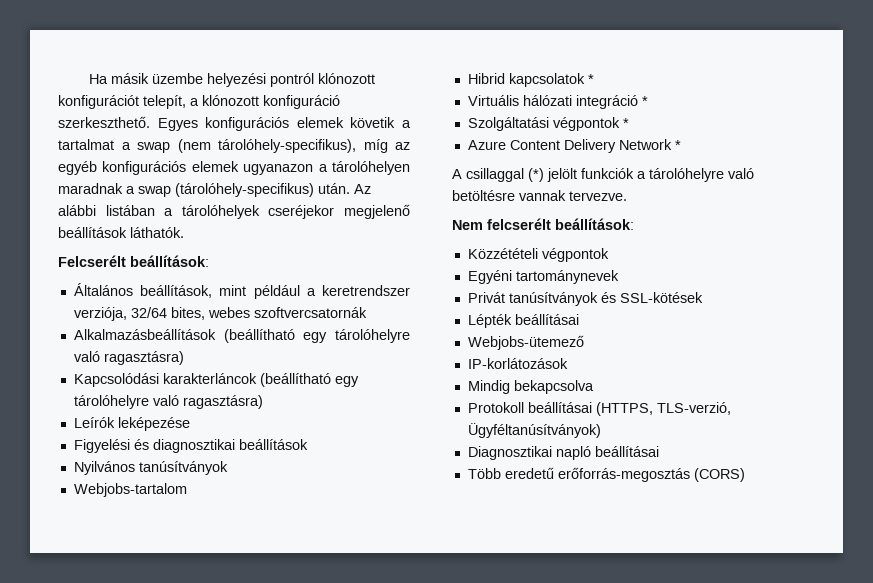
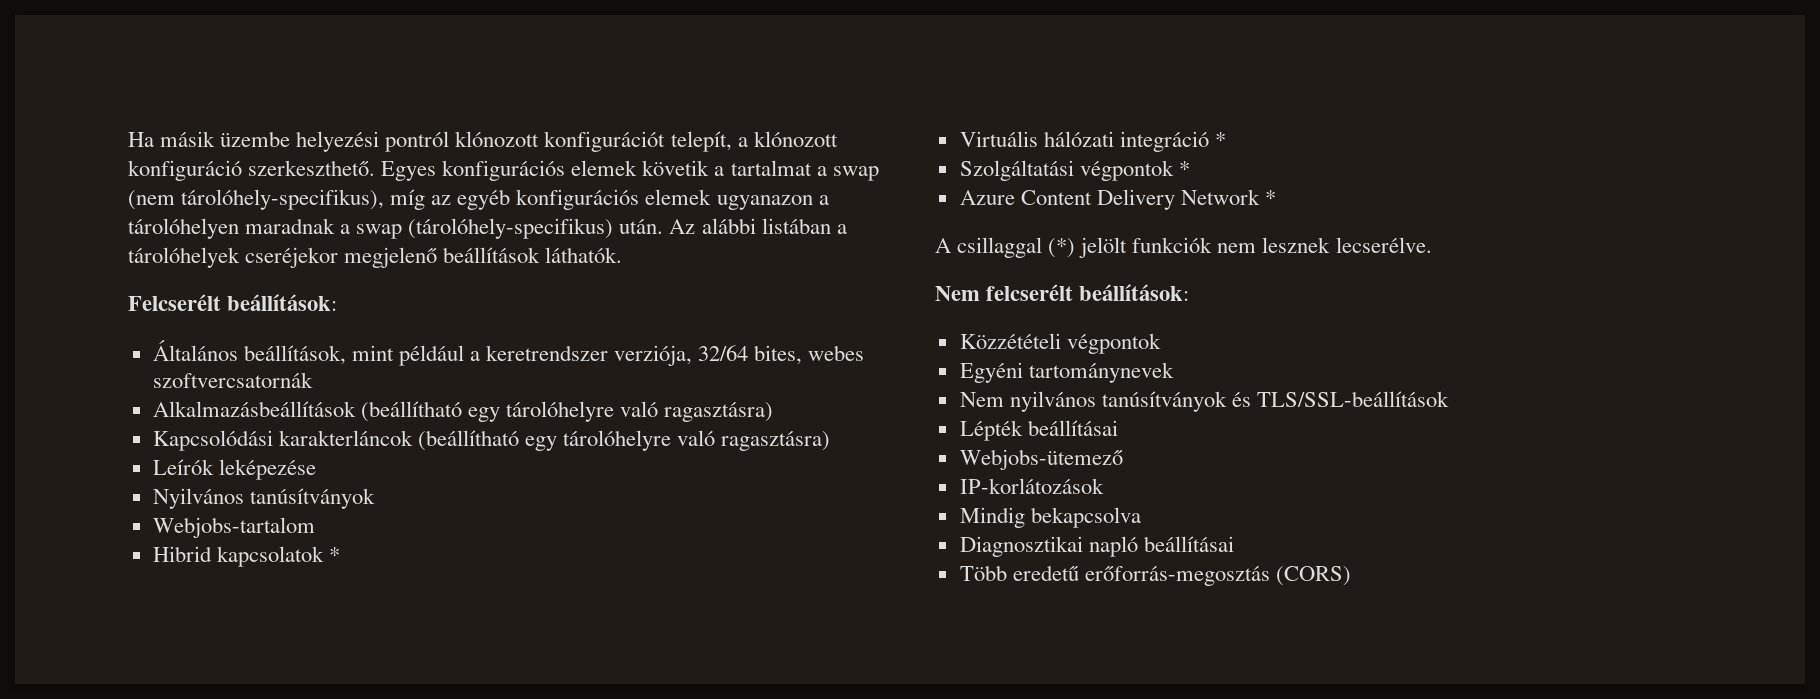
[73,439,308,453] // Figyelési és diagnosztikai beállítások -> (316, 469) none
[637,168,754,182] [452,190,627,201] a tárolóhelyre való betöltésre vannak tervezve. -> [1217,237,1432,253] nem lesznek lecserélve.
[467,292,505,303] Privát -> [959,391,1096,412] Nem nyilvános
[619,292,703,303] SSL-kötések -> [1257,391,1450,407] TLS/SSL-beállítások
[467,402,731,416] [467,423,601,438] // Protokoll beállításai (HTTPS, TLS-verzió, Ügyféltanúsítványok) -> (1141, 517) none

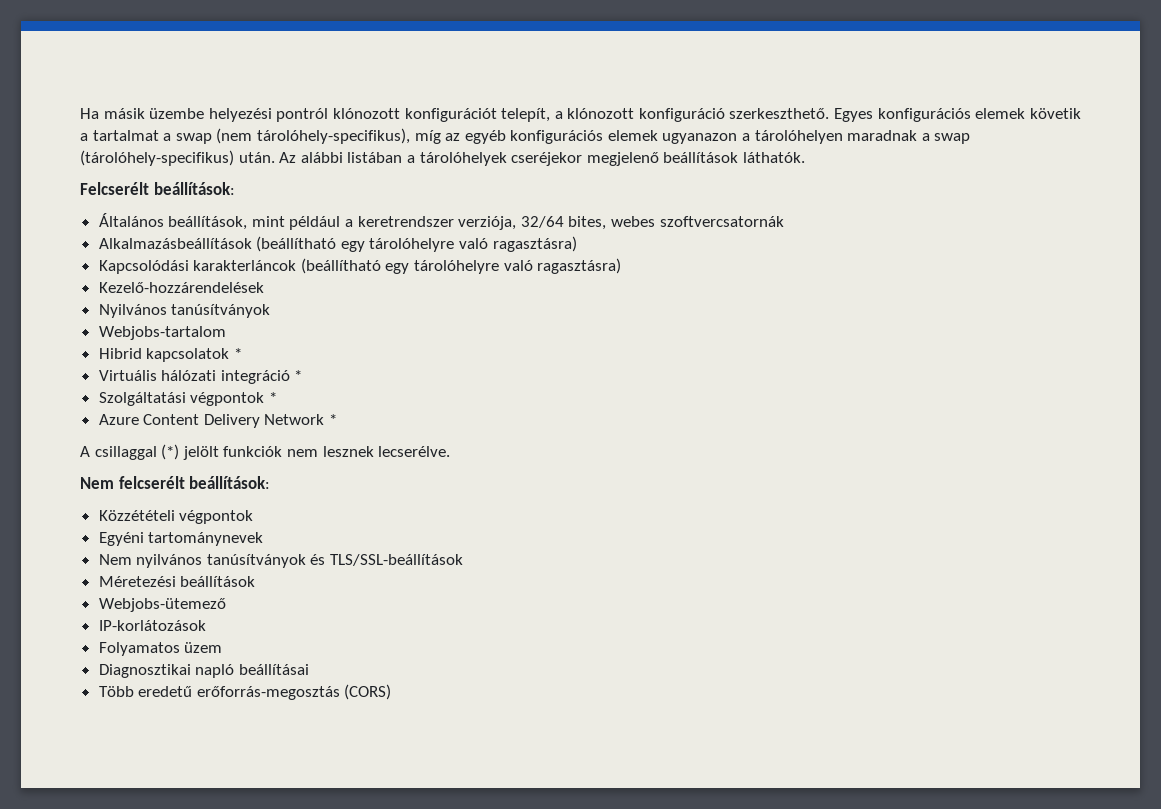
[152,459,316,480] Leírók leképezése -> [98,282,264,293] Kezelő-hozzárendelések
[959,420,1118,441] Lépték beállításai -> [98,576,256,587] Méretezési beállítások
[959,507,1141,528] Mindig bekapcsolva -> [98,642,223,656] Folyamatos üzem

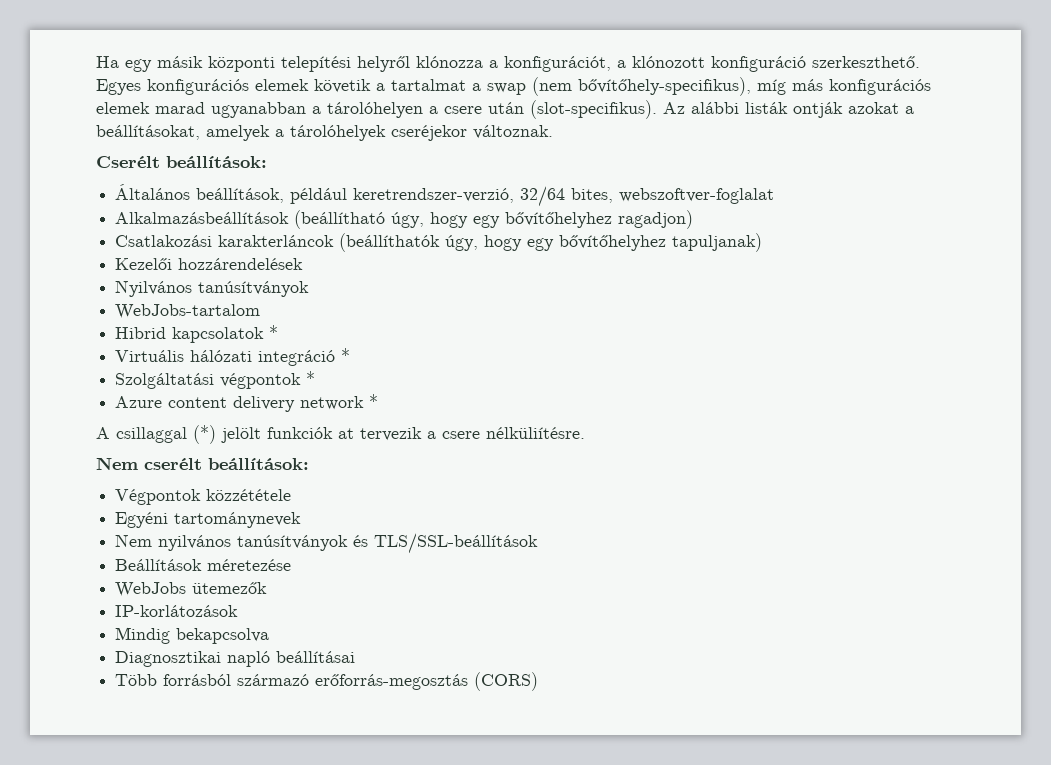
[103,108,551,122] másik üzembe helyezési pontról klónozott konfigurációt telepít, -> [125,56,611,72] egy másik központi telepítési helyről klónozza a konfigurációt,
[256,128,971,144] [80,150,805,166] [80,182,235,195] [98,213,784,230] [98,236,577,252] [98,258,622,274] [98,282,264,293] tárolóhely-specifikus), míg az egyéb konfigurációs elemek ugyanazon a tárolóhelyen maradnak a swap (tárolóhely-specifikus) után. Az alábbi listában a tárolóhelyek cseréjekor megjelenő beállítások láthatók. // Felcserélt beállítások: // Általános beállítások, mint például a keretrendszer verziója, 32/64 bites, webes szoftvercsatornák // Alkalmazásbeállítások (beállítható egy tárolóhelyre való ragasztásra) // Kapcsolódási karakterláncok (beállítható egy tárolóhelyre való ragasztásra) // Kezelő-hozzárendelések -> [578,77,931,96] [96,100,914,119] [96,125,553,141] [96,156,267,168] [115,184,775,207] [115,210,694,229] [115,233,763,252] [115,258,304,270] bővítőhely-specifikus), míg más konfigurációs elemek marad ugyanabban a tárolóhelyen a csere után (slot-specifikus). Az alábbi listák ontják azokat a beállításokat, amelyek a tárolóhelyek cseréjekor változnak. // Cserélt beállítások: // Általános beállítások, például keretrendszer-verzió, 32/64 bites, webszoftver-foglalat // Alkalmazásbeállítások (beállítható úgy, hogy egy bővítőhelyhez ragadjon) // Csatlakozási karakterláncok (beállíthatók úgy, hogy egy bővítőhelyhez tapuljanak) // Kezelői hozzárendelések
[98,326,226,340] Webjobs-tartalom -> [115,304,261,319] WebJobs-tartalom
[143,414,325,428] Content Delivery Network -> [168,396,365,412] content delivery network
[286,446,451,457] [80,476,271,489] [98,510,254,524] nem lesznek lecserélve. // Nem felcserélt beállítások: // Közzétételi végpontok -> [338,427,585,441] [96,457,309,470] [115,489,292,505] at tervezik a csere nélküliítésre. // Nem cserélt beállítások: // Végpontok közzététele
[98,576,256,587] [98,598,226,612] Méretezési beállítások // Webjobs-ütemező -> [115,559,292,571] [115,582,268,597] Beállítások méretezése // WebJobs ütemezők
[98,642,223,656] Folyamatos üzem -> [115,627,270,644] Mindig bekapcsolva
[138,686,193,697] eredetű -> [163,674,310,686] forrásból származó

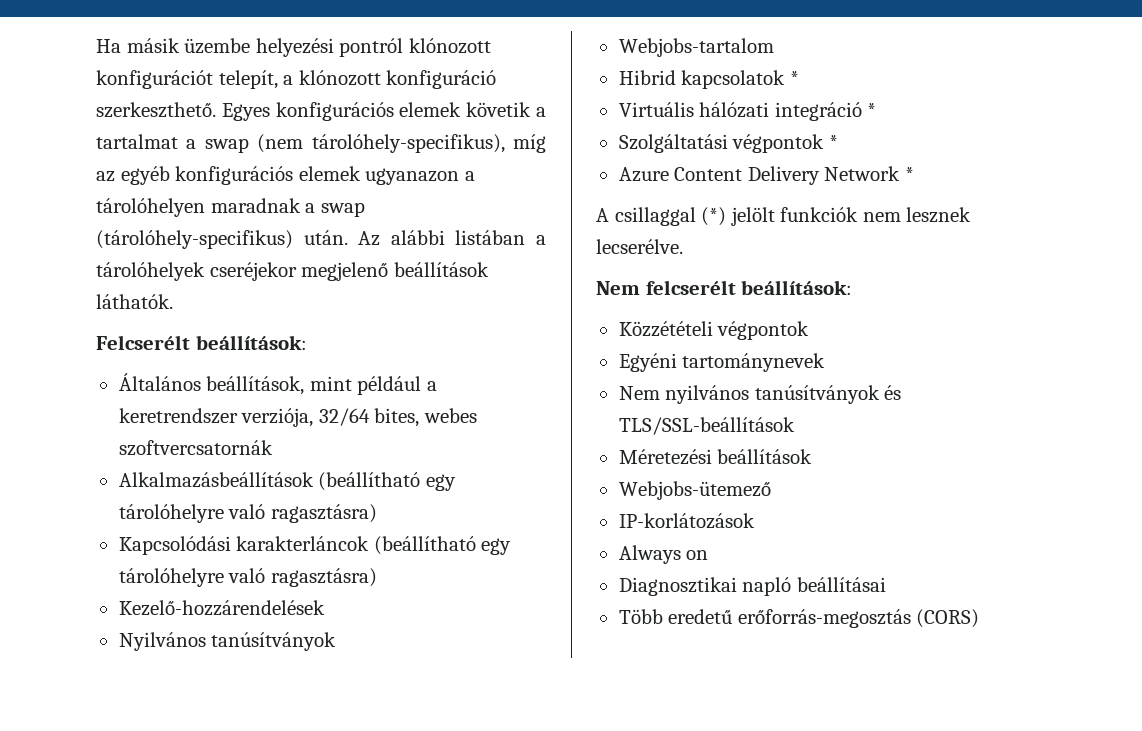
[125,56,611,72] egy másik központi telepítési helyről klónozza a konfigurációt, -> [126,38,491,57] [96,70,278,89] másik üzembe helyezési pontról klónozott konfigurációt telepít,
[578,77,931,96] [96,100,914,119] [96,125,553,141] [96,156,267,168] [115,184,775,207] [115,210,694,229] [115,233,763,252] [115,258,304,270] bővítőhely-specifikus), míg más konfigurációs elemek marad ugyanabban a tárolóhelyen a csere után (slot-specifikus). Az alábbi listák ontják azokat a beállításokat, amelyek a tárolóhelyek cseréjekor változnak. // Cserélt beállítások: // Általános beállítások, például keretrendszer-verzió, 32/64 bites, webszoftver-foglalat // Alkalmazásbeállítások (beállítható úgy, hogy egy bővítőhelyhez ragadjon) // Csatlakozási karakterláncok (beállíthatók úgy, hogy egy bővítőhelyhez tapuljanak) // Kezelői hozzárendelések -> [311,134,546,153] [96,166,475,185] [96,198,365,217] [96,230,546,249] [96,262,489,281] [96,294,173,309] [96,335,307,350] [118,373,437,395] [118,408,477,427] [118,440,273,456] [118,472,456,491] [118,504,377,523] [118,536,512,555] [118,568,377,587] [118,600,325,616] tárolóhely-specifikus), míg az egyéb konfigurációs elemek ugyanazon a tárolóhelyen maradnak a swap (tárolóhely-specifikus) után. Az alábbi listában a tárolóhelyek cseréjekor megjelenő beállítások láthatók. // Felcserélt beállítások: // Általános beállítások, mint például a keretrendszer verziója, 32/64 bites, webes szoftvercsatornák // Alkalmazásbeállítások (beállítható egy tárolóhelyre való ragasztásra) // Kapcsolódási karakterláncok (beállítható egy tárolóhelyre való ragasztásra) // Kezelő-hozzárendelések
[115,304,261,319] WebJobs-tartalom -> [618,38,774,57] Webjobs-tartalom
[168,396,365,412] content delivery network -> [674,166,901,185] Content Delivery Network
[338,427,585,441] [96,457,309,470] [115,489,292,505] at tervezik a csere nélküliítésre. // Nem cserélt beállítások: // Végpontok közzététele -> [862,207,972,223] [596,239,683,254] [596,280,853,295] [618,321,810,340] nem lesznek lecserélve. // Nem felcserélt beállítások: // Közzétételi végpontok
[115,559,292,571] [115,582,268,597] Beállítások méretezése // WebJobs ütemezők -> [618,449,813,465] [618,481,771,500] Méretezési beállítások // Webjobs-ütemező
[115,627,270,644] Mindig bekapcsolva -> [618,545,709,564] Always on
[163,674,310,686] forrásból származó -> [668,609,733,624] eredetű

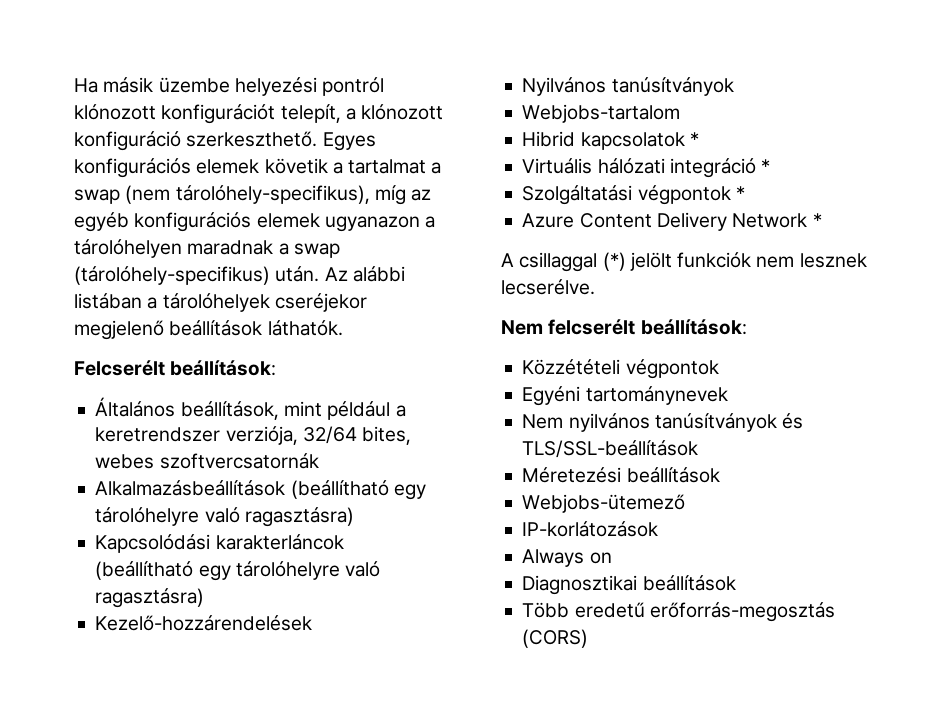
[742,577,886,596] napló beállításai -> [642,575,736,591] beállítások

